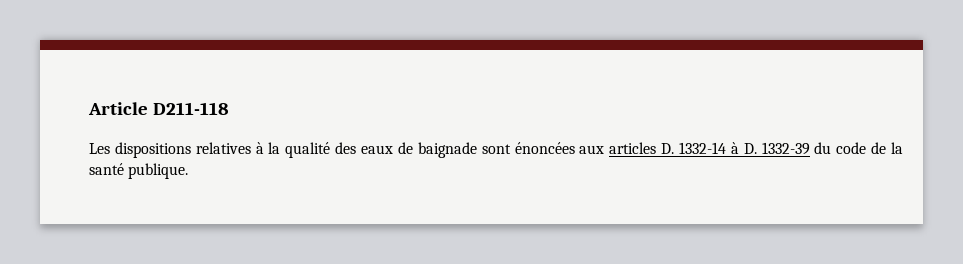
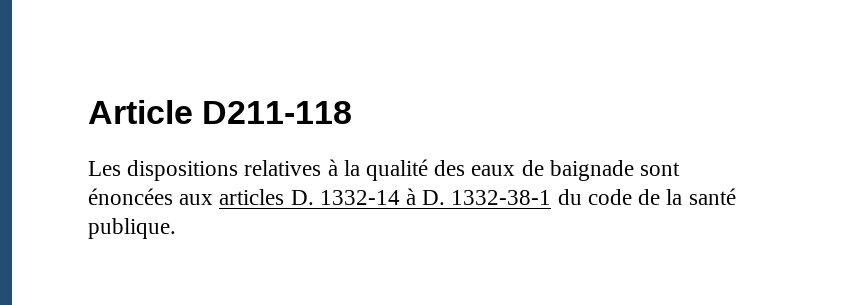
[761,142,810,155] 1332-39 -> [451,190,552,205] 1332-38-1

